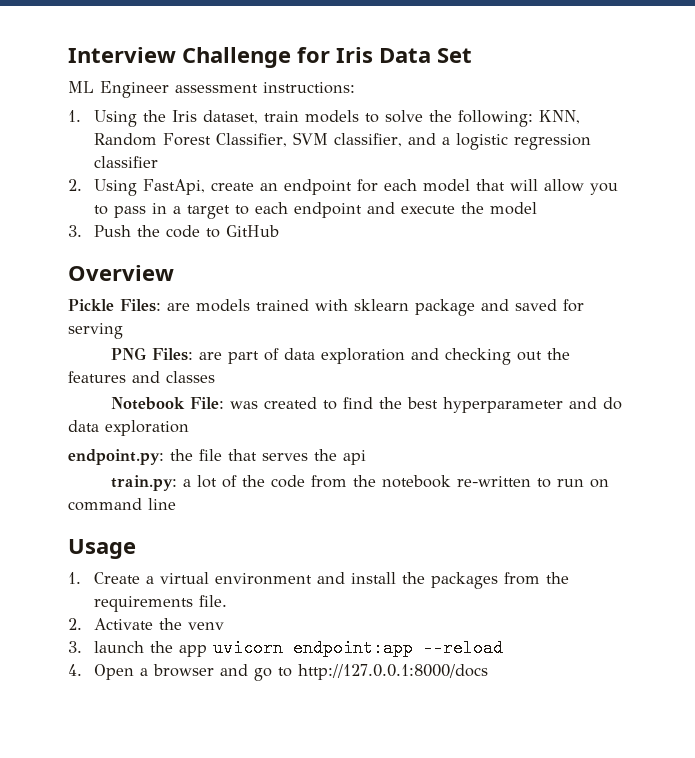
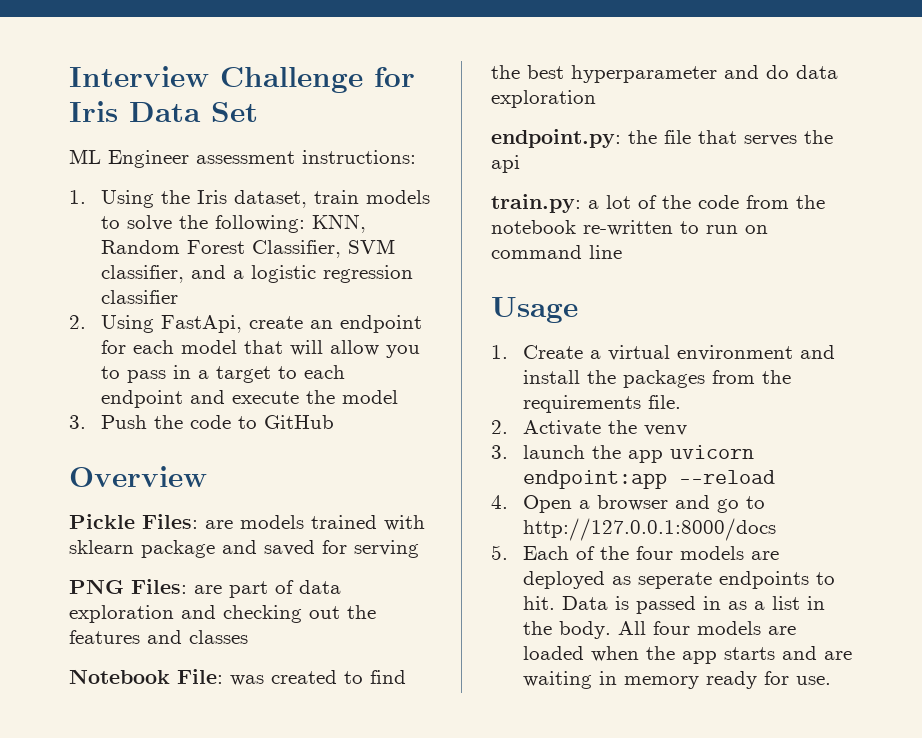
(488, 672) none -> [491,545,780,560] [523,571,836,589] [523,596,826,614] [523,621,797,639] [523,646,853,664] [523,671,832,689] // 5. Each of the four models are deployed as seperate endpoints to hit. Data is passed in as a list in the body. All four models are loaded when the app starts and are waiting in memory ready for use.

